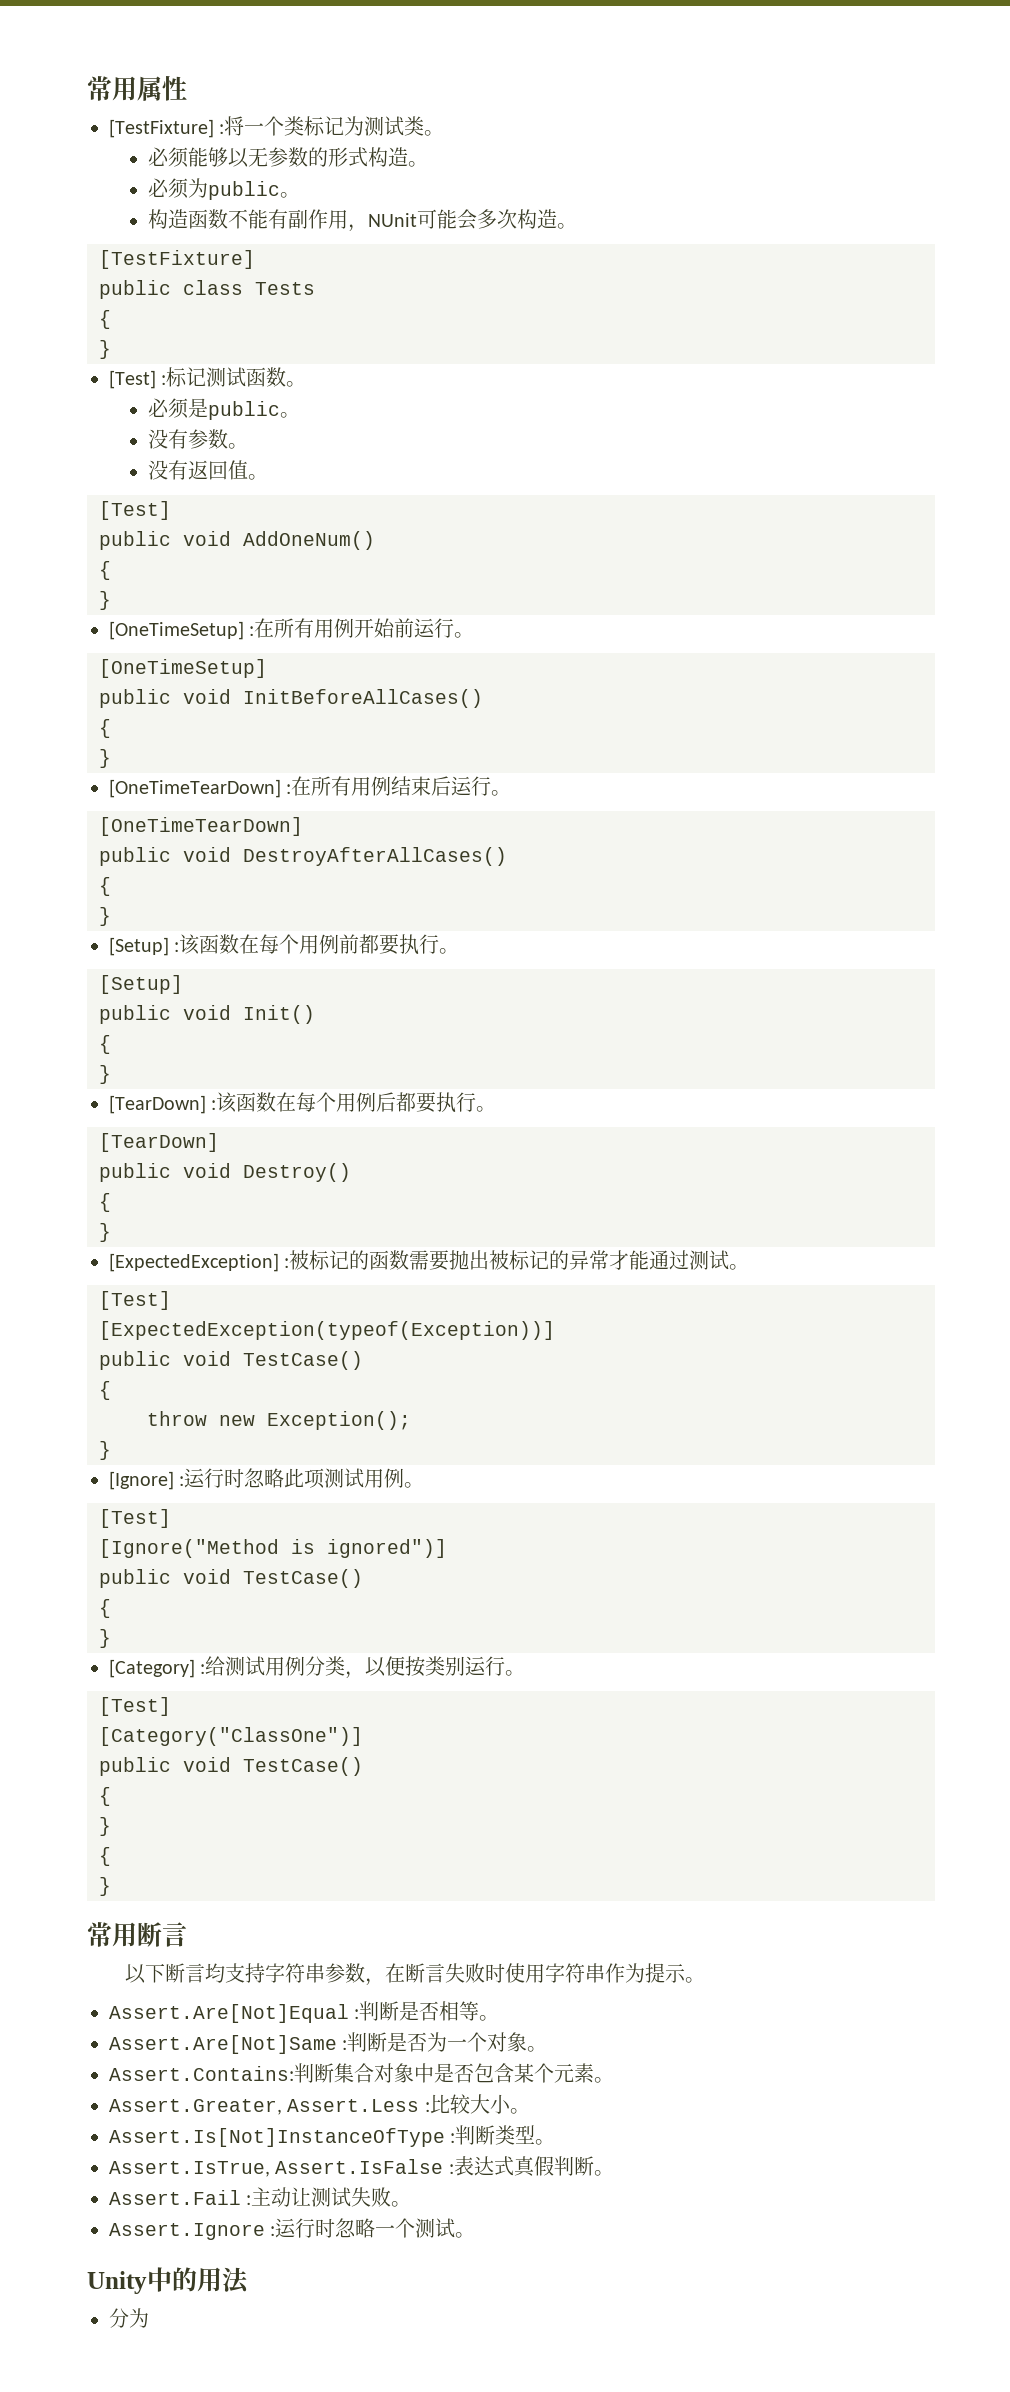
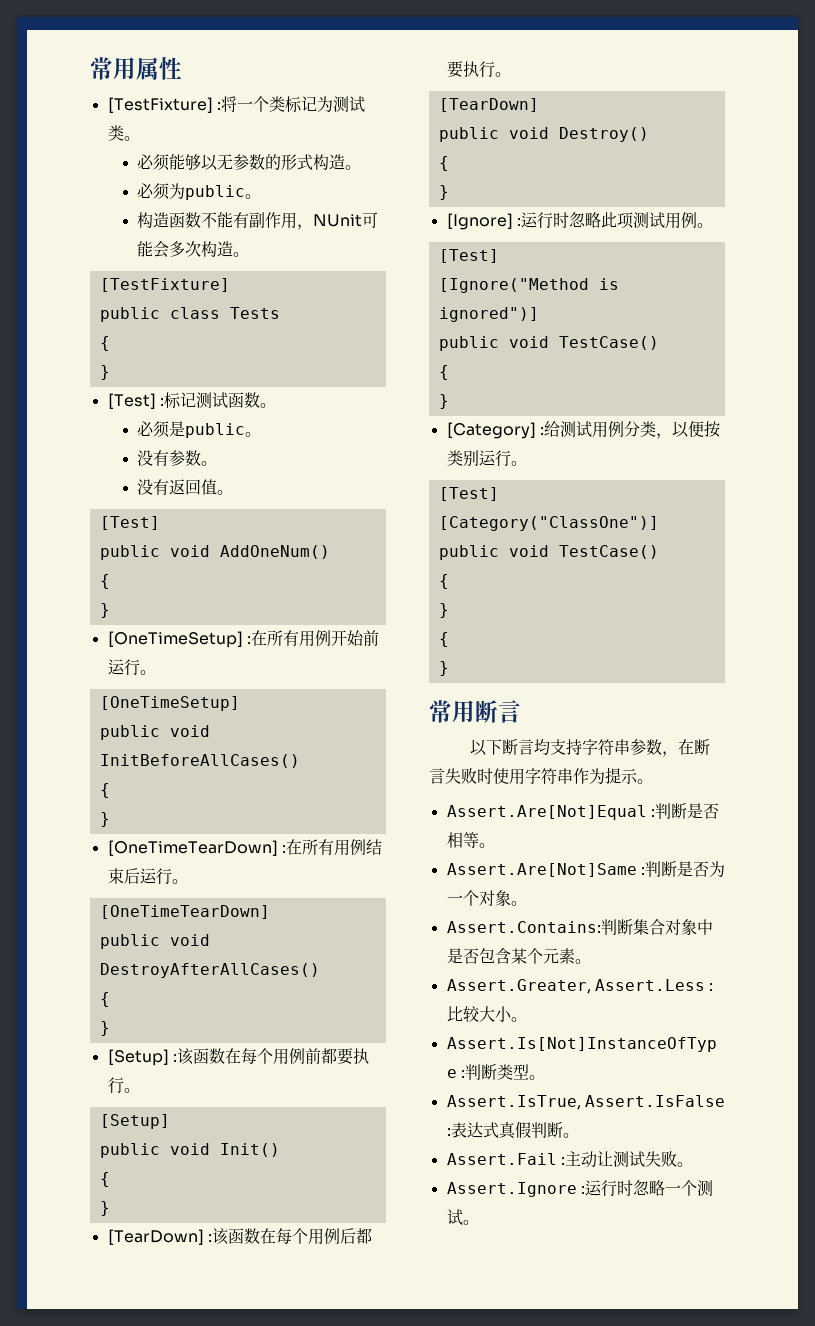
[109,1250,750,1272] [99,1291,171,1310] [99,1321,555,1340] [99,1351,363,1370] [99,1381,111,1400] [147,1411,411,1430] [99,1441,111,1460] // [ExpectedException] :被标记的函数需要抛出被标记的异常才能通过测试。 // [Test] // [ExpectedException(typeof(Exception))] // public void TestCase() // { // throw new Exception(); // } -> (449, 192) none
[87,2267,249,2294] [109,2308,149,2328] // Unity中的用法 // 分为 -> (479, 1222) none

